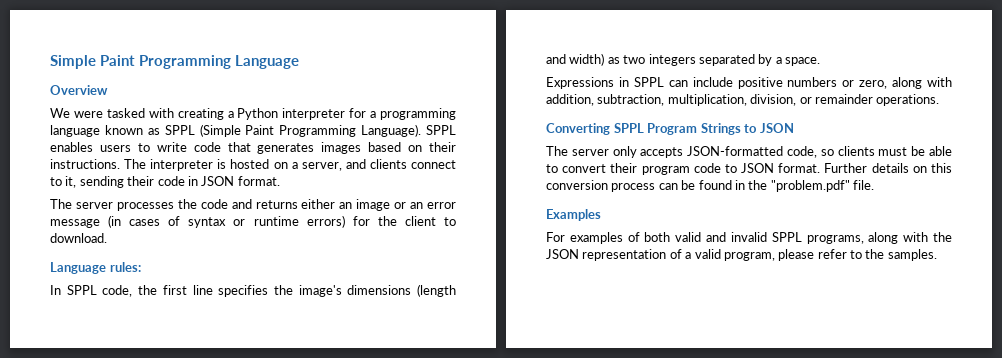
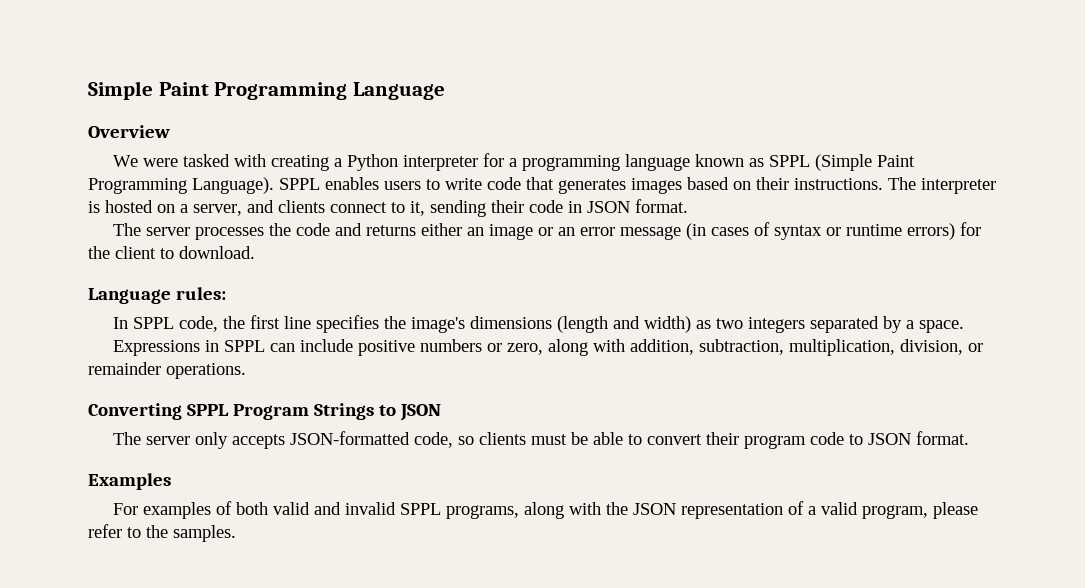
[824,163,952,173] [546,180,874,192] Further details on this conversion process can be found in the "problem.pdf" file. -> (969, 438) none

